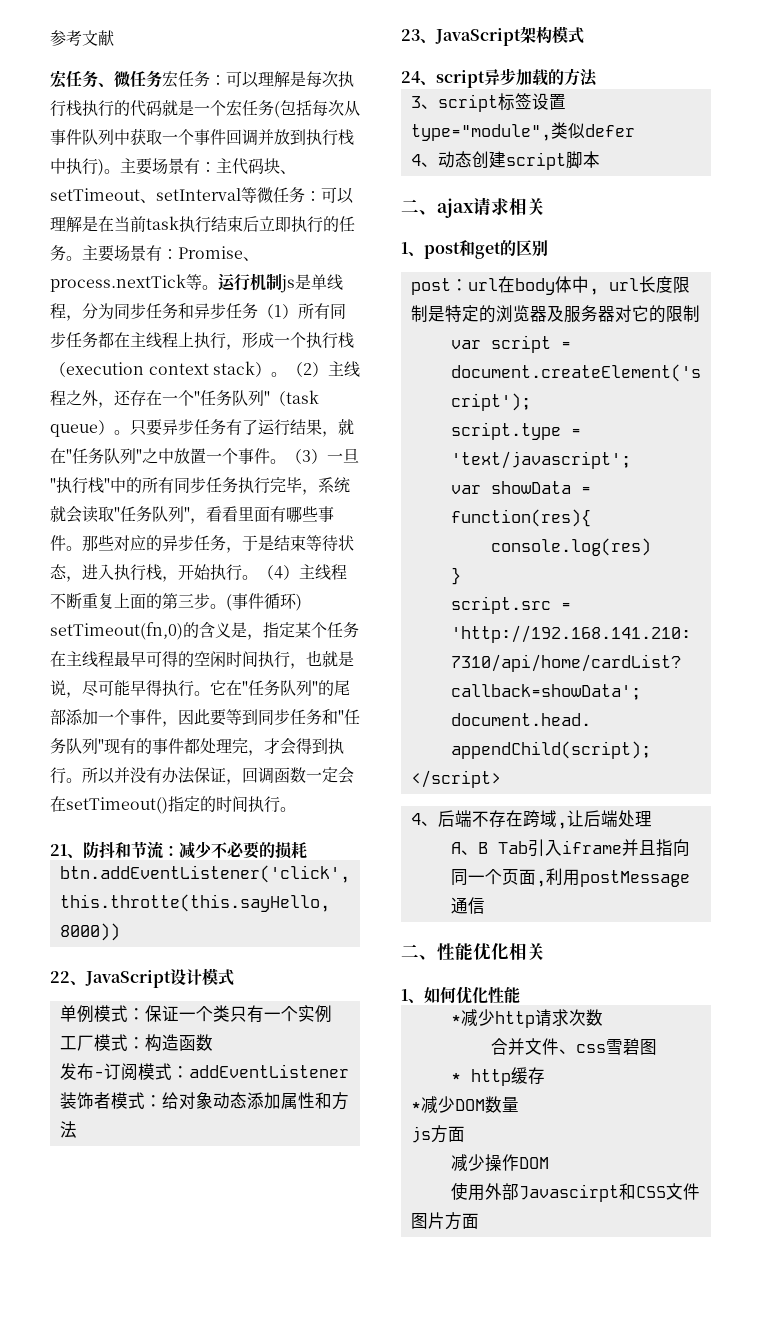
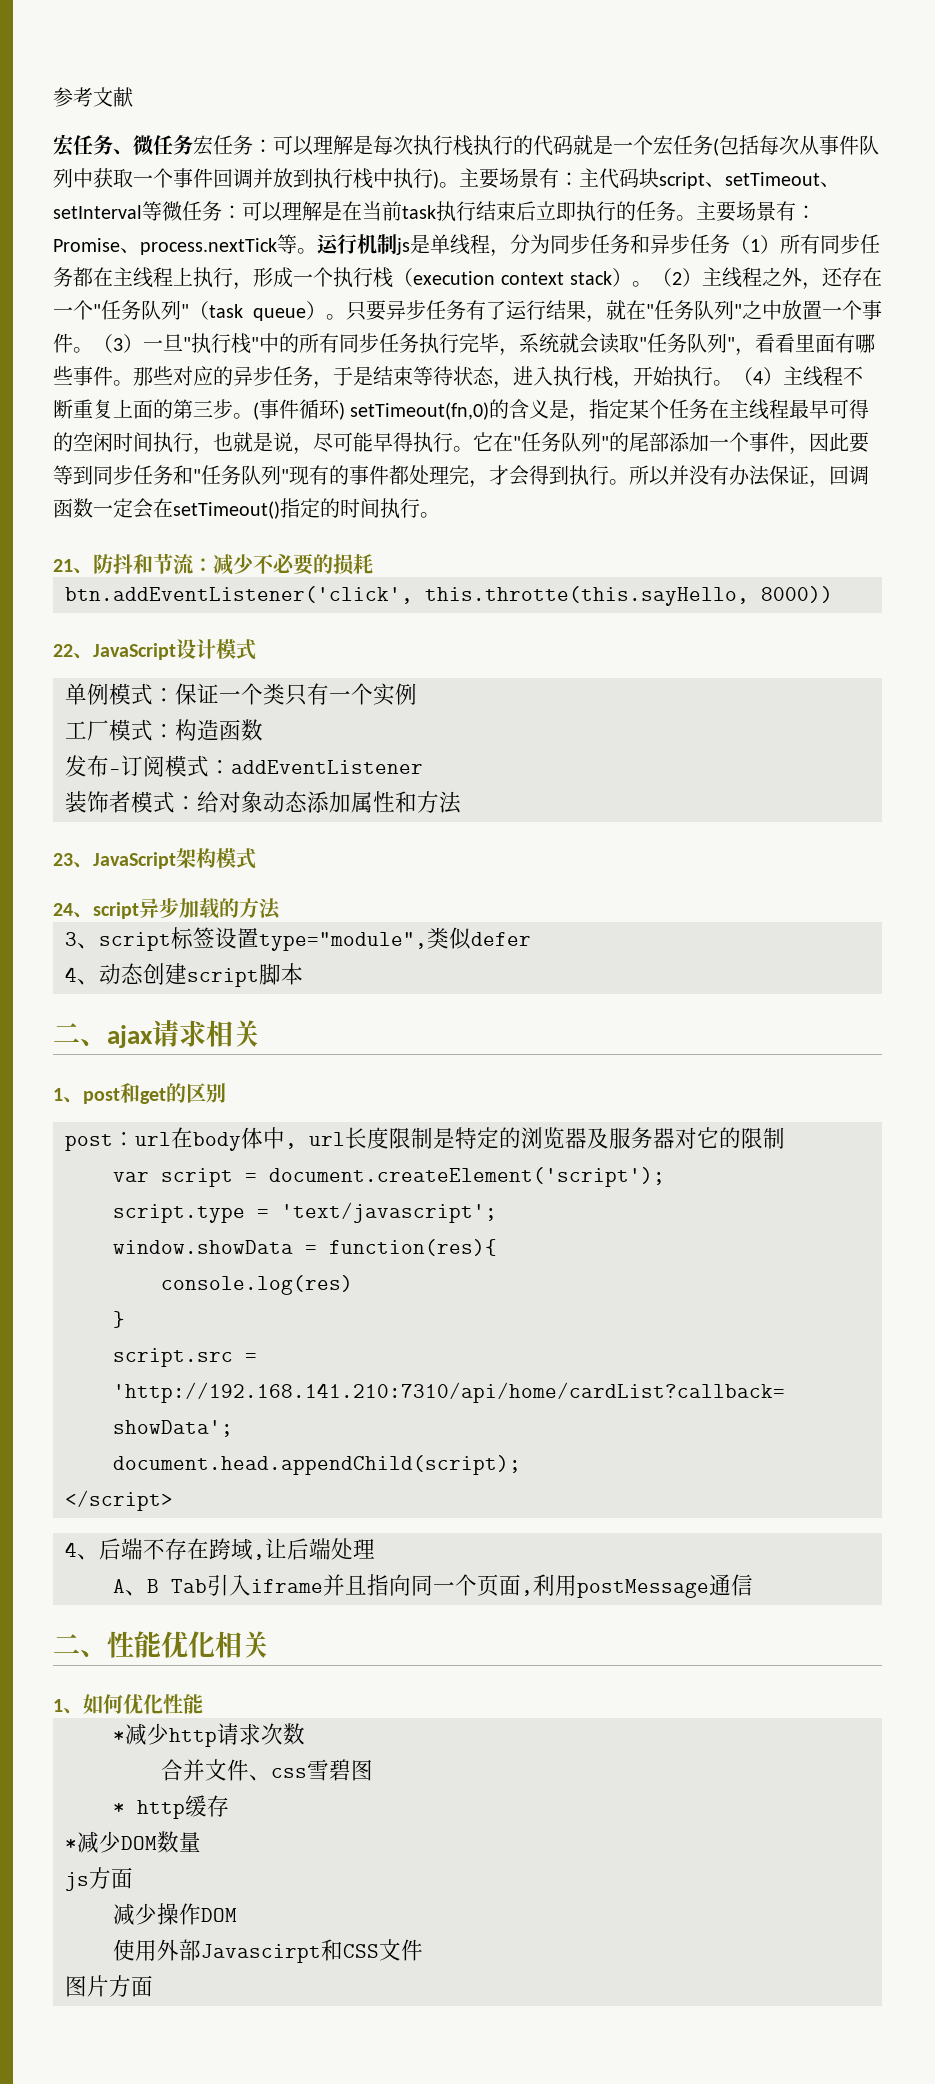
(280, 166) none -> [659,172,705,189] script
[450,481,571,494] var showData -> [113,1240,293,1254] window.showData

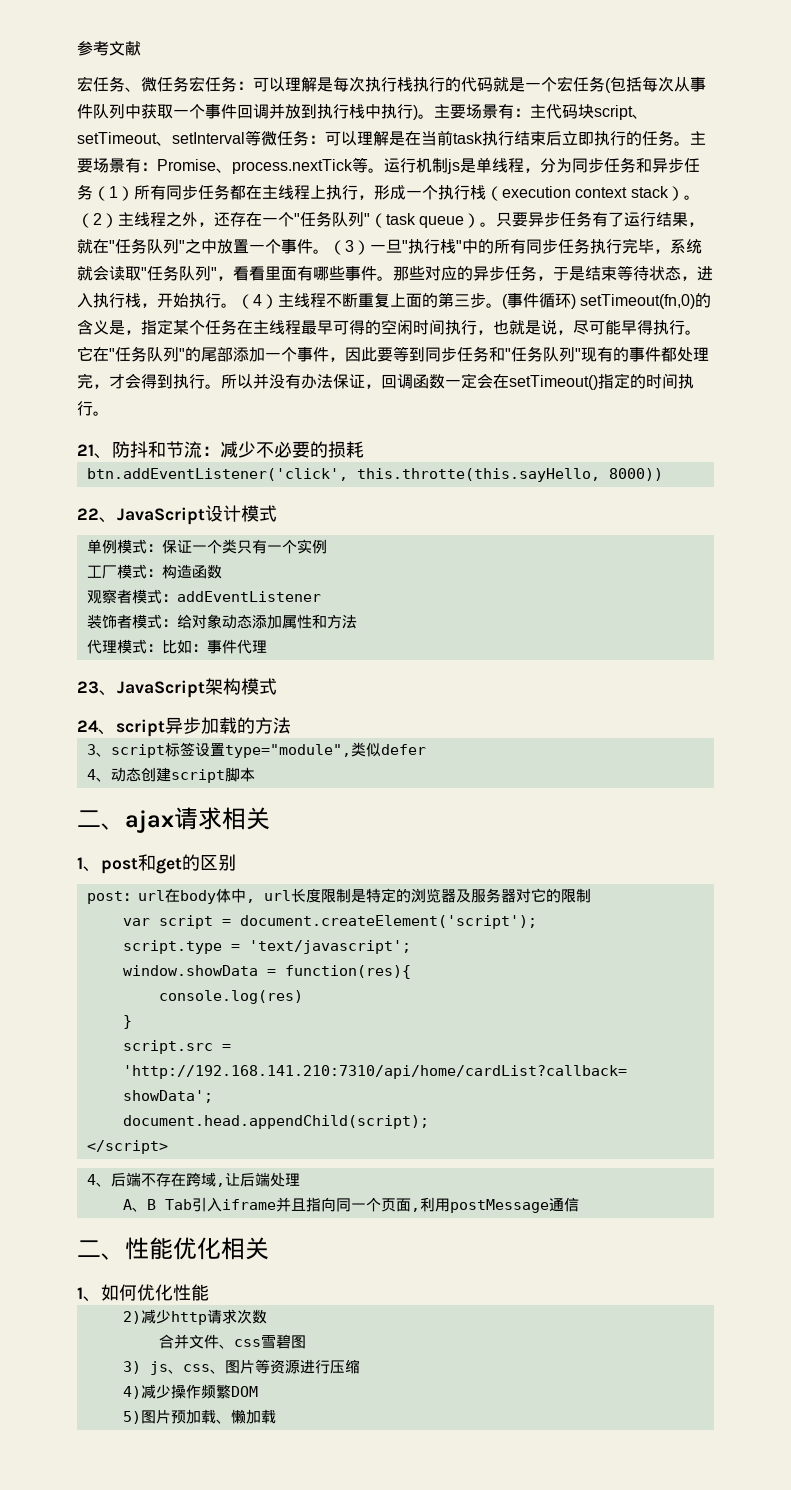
[65,755,165,777] 发布-订阅 -> [86,589,132,604] 观察者
(461, 802) none -> [86,639,267,654] // 代理模式：比如：事件代理
[113,1731,125,1742] * -> [122,1311,141,1324] 2)
[113,1795,229,1819] [65,1831,201,1853] [65,1867,133,1891] * http缓存 // *减少DOM数量 // js方面 // -> [122,1359,360,1375] [122,1386,141,1399] 3) js、css、图片等资源进行压缩 // 4)
(201, 1914) none -> [200,1384,231,1399] 频繁
[113,1939,423,1963] [65,1975,153,1997] 使用外部Javascirpt和CSS文件 // 图片方面 -> [122,1409,276,1424] 5)图片预加载、懒加载

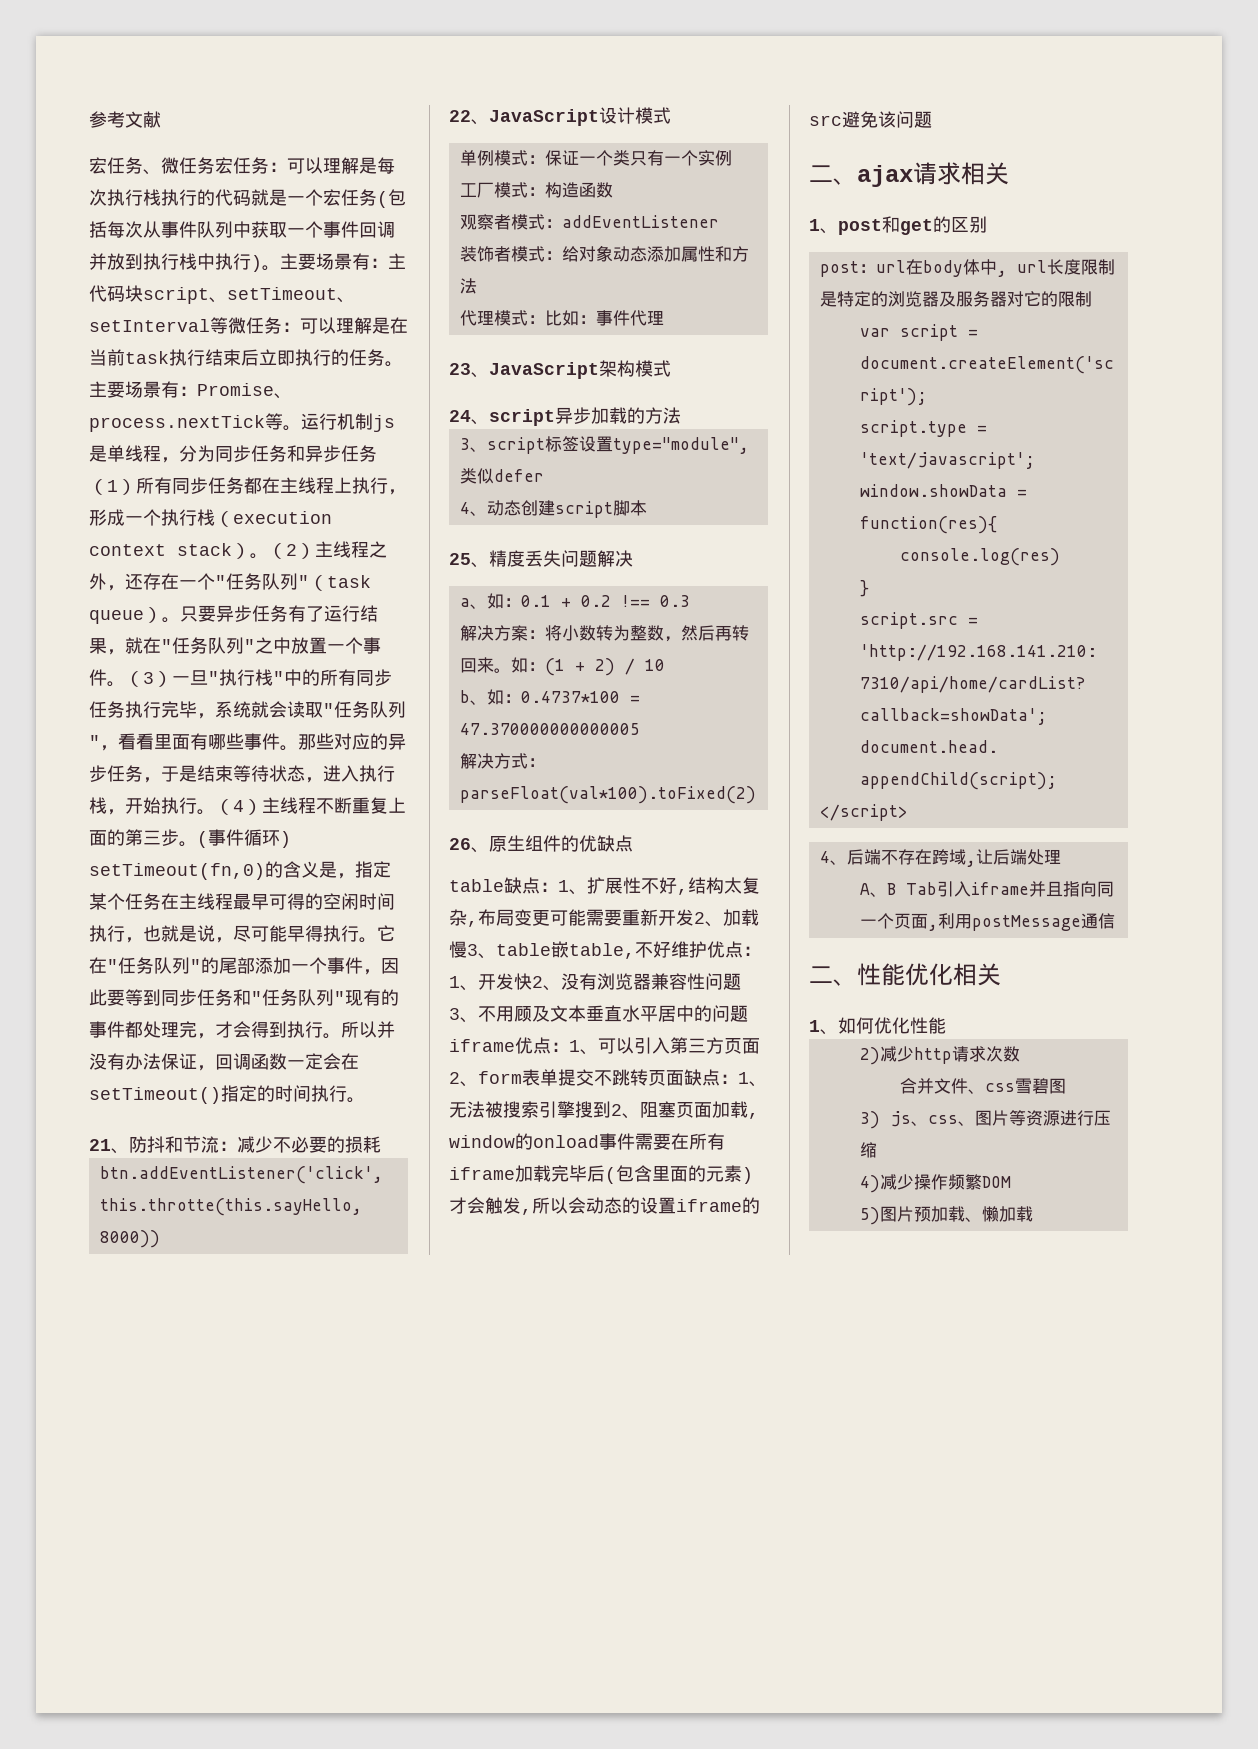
(255, 774) none -> [449,550,633,568] [459,593,690,609] [459,625,749,642] [459,657,665,676] [459,689,640,705] [459,723,640,735] [459,753,545,769] [459,786,756,804] [449,835,633,853] [449,877,760,895] [449,909,759,927] [449,941,761,959] [449,973,741,991] [449,1005,748,1023] [449,1037,760,1055] [449,1069,767,1087] [449,1101,759,1119] [449,1133,725,1150] [449,1165,753,1184] [449,1197,760,1215] [809,111,932,128] // 25、精度丢失问题解决 // a、如：0.1 + 0.2 !== 0.3 // 解决方案：将小数转为整数，然后再转回来。如：(1 + 2) / 10 // b、如：0.4737*100 = 47.370000000000005 // 解决方式：parseFloat(val*100).toFixed(2) // 26、原生组件的优缺点 // table缺点：1、扩展性不好,结构太复杂,布局变更可能需要重新开发2、加载慢3、table嵌table,不好维护优点：1、开发快2、没有浏览器兼容性问题3、不用顾及文本垂直水平居中的问题iframe优点：1、可以引入第三方页面2、form表单提交不跳转页面缺点：1、无法被搜索引擎搜到2、阻塞页面加载, window的onload事件需要在所有iframe加载完毕后(包含里面的元素)才会触发,所以会动态的设置iframe的src避免该问题

